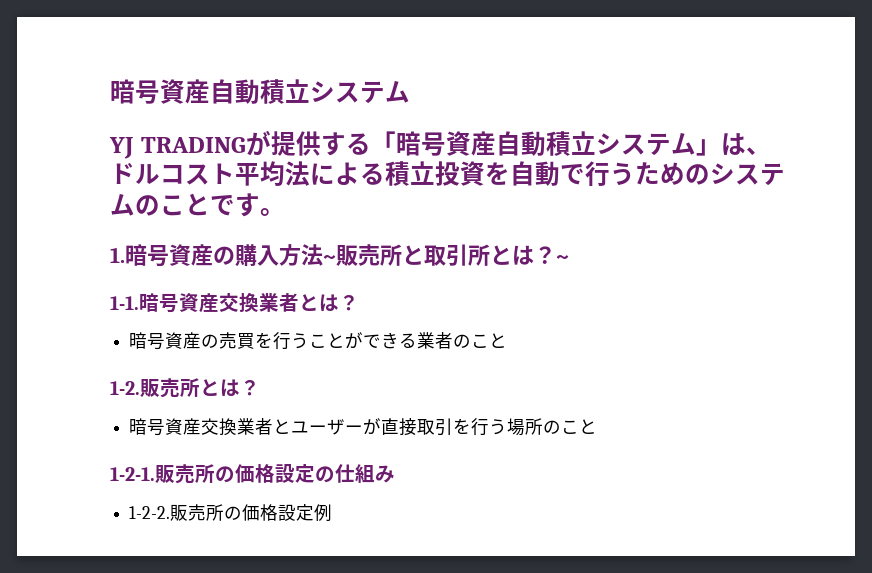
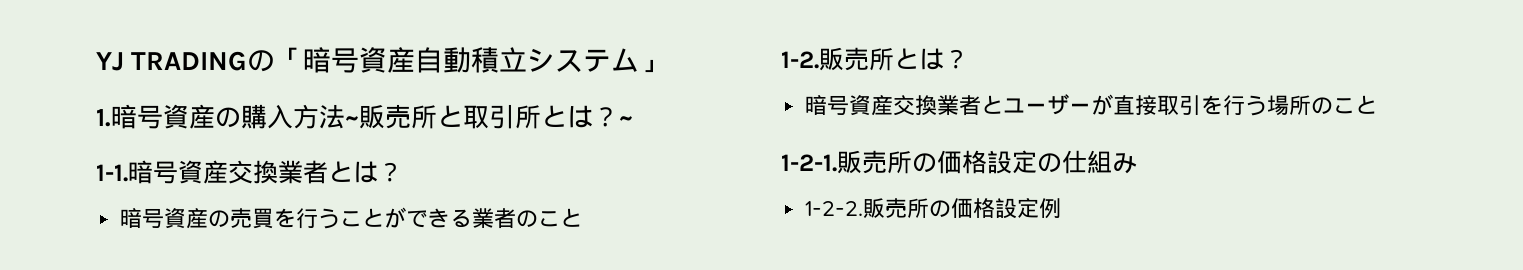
[110,79,410,104] [109,130,371,159] 暗号資産自動積立システム // YJ TRADINGが提供する -> [96,50,276,72] YJ TRADINGの
[720,133,771,156] [110,161,785,187] [110,193,285,217] は、ドルコスト平均法による積立投資を自動で行うためのシステムのことです。 -> (668, 66) none

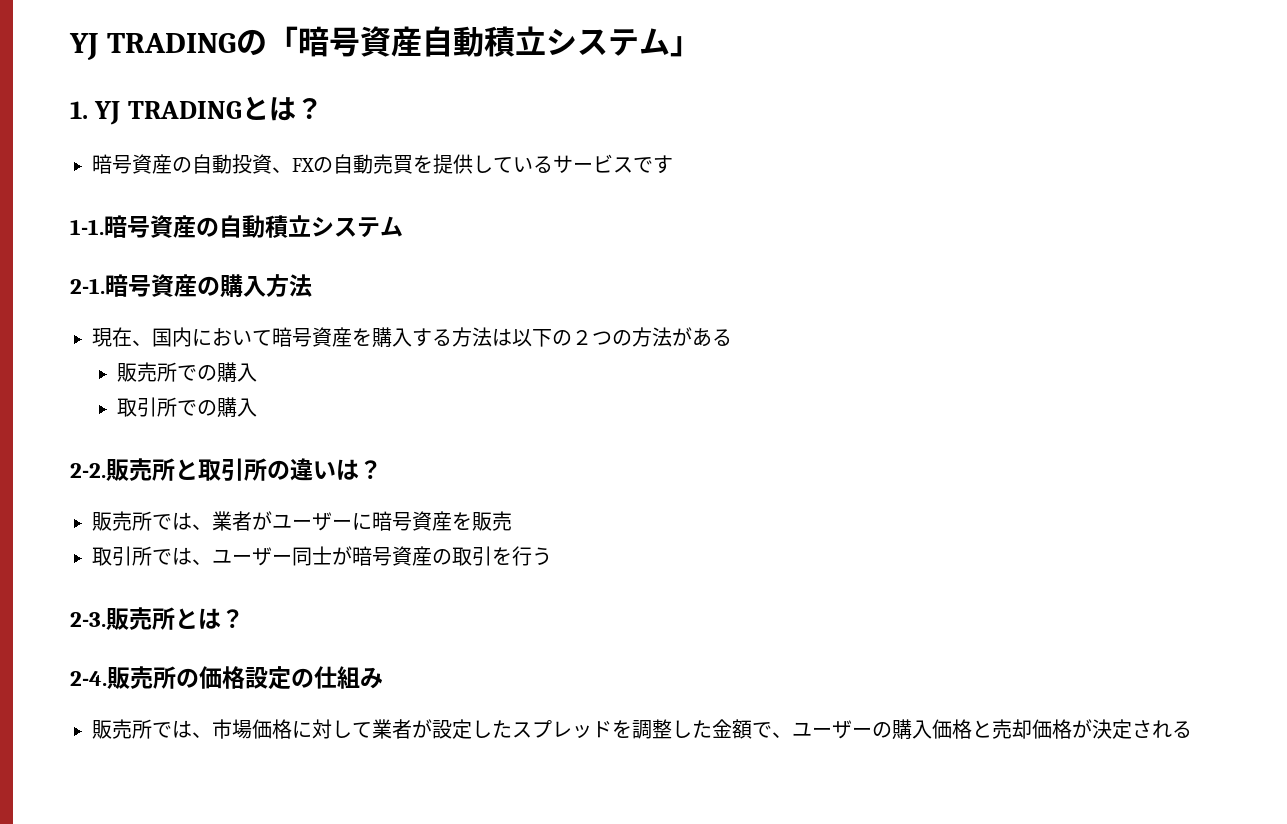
(111, 118) none -> [94,96,323,125] [92,154,673,174] [70,215,403,238] [70,278,105,294] YJ TRADINGとは？ // 暗号資産の自動投資、FXの自動売買を提供しているサービスです // 1-1.暗号資産の自動積立システム // 2-1.
[345,116,359,126] ~ -> [92,327,732,348] [116,362,257,383] [116,397,257,418] [70,463,106,478] // 現在、国内において暗号資産を購入する方法は以下の２つの方法がある // 販売所での購入 // 取引所での購入 // 2-2.
[541,105,633,128] [96,160,403,184] [120,207,583,229] [781,47,969,71] [805,94,1378,116] [781,154,837,172] とは？~ // 1-1.暗号資産交換業者とは？ // 暗号資産の売買を行うことができる業者のこと // 1-2.販売所とは？ // 暗号資産交換業者とユーザーが直接取引を行う場所のこと // 1-2-1. -> [267,458,382,481] [92,511,512,531] [92,546,552,566] [70,607,244,630] [70,671,107,686] の違いは？ // 販売所では、業者がユーザーに暗号資産を販売 // 取引所では、ユーザー同士が暗号資産の取引を行う // 2-3.販売所とは？ // 2-4.
[805,198,1062,219] 1-2-2.販売所の価格設定例 -> [92,719,1192,740] 販売所では、市場価格に対して業者が設定したスプレッドを調整した金額で、ユーザーの購入価格と売却価格が決定される

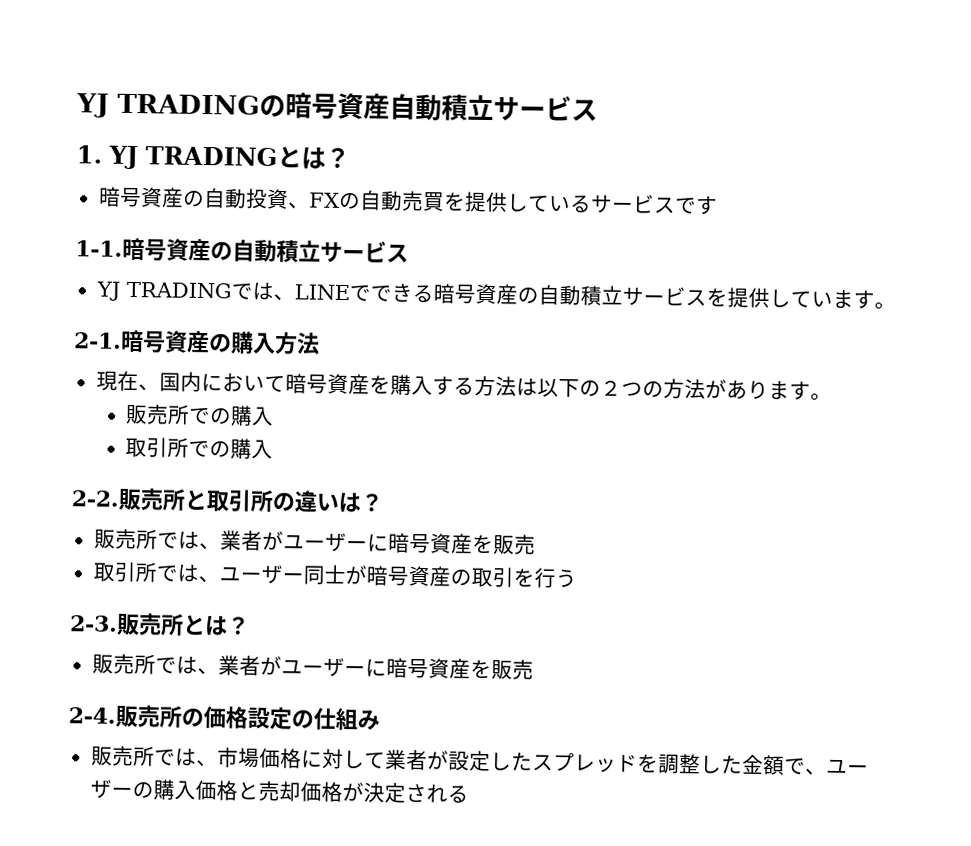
[267,26,299,53] 「 -> (286, 106) none
[546,28,702,57] システム」 -> [493,95,598,122] サービス
[311,216,403,238] システム -> [320,241,409,263] [95,281,896,310] サービス // YJ TRADINGでは、LINEでできる暗号資産の自動積立サービスを提供しています。
[712,329,732,346] る -> [746,380,832,401] ります。
(244, 618) none -> [91,653,534,680] // 販売所では、業者がユーザーに暗号資産を販売

